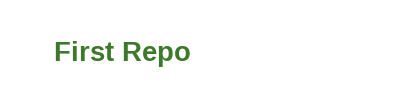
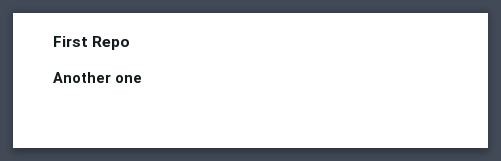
(191, 54) none -> [53,72,142,83] // Another one

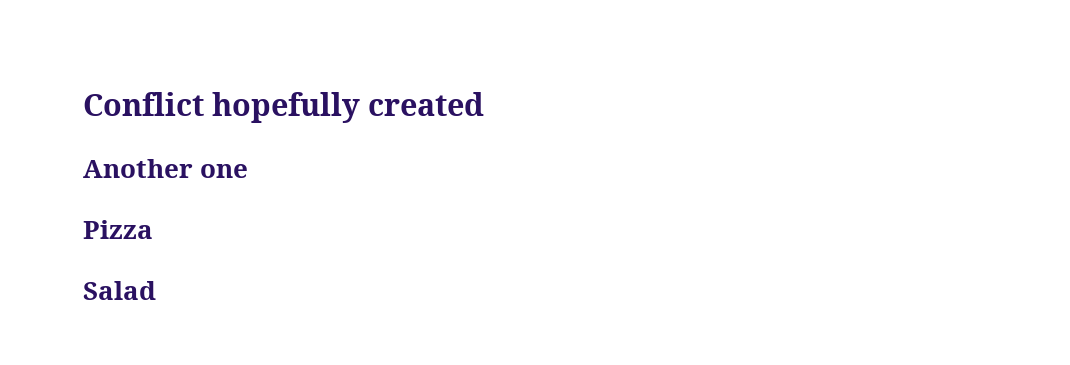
[53,36,131,50] First Repo -> [83,92,485,123] Conflict hopefully created
(142, 79) none -> [83,220,153,239] [83,281,156,300] // Pizza // Salad

